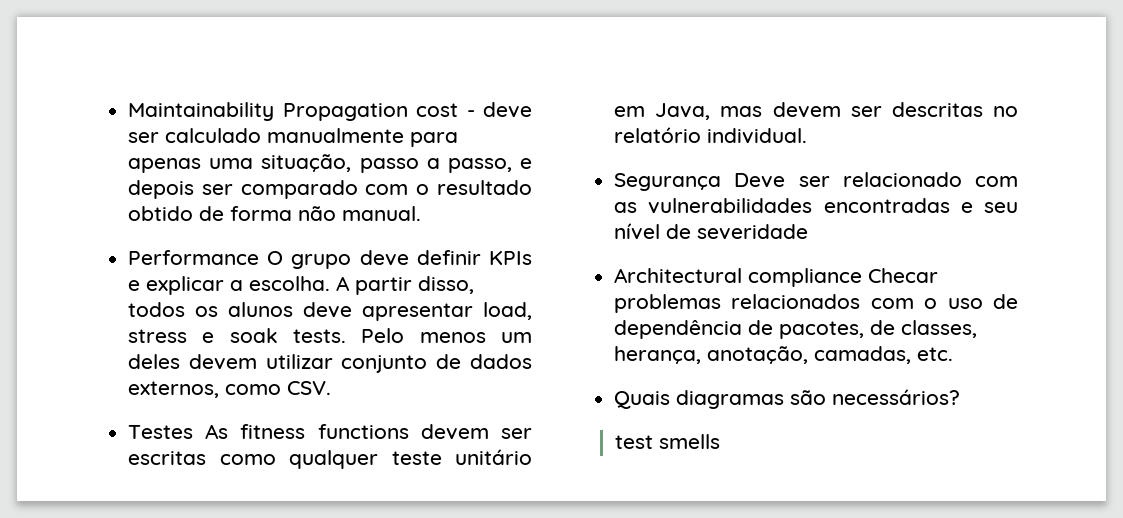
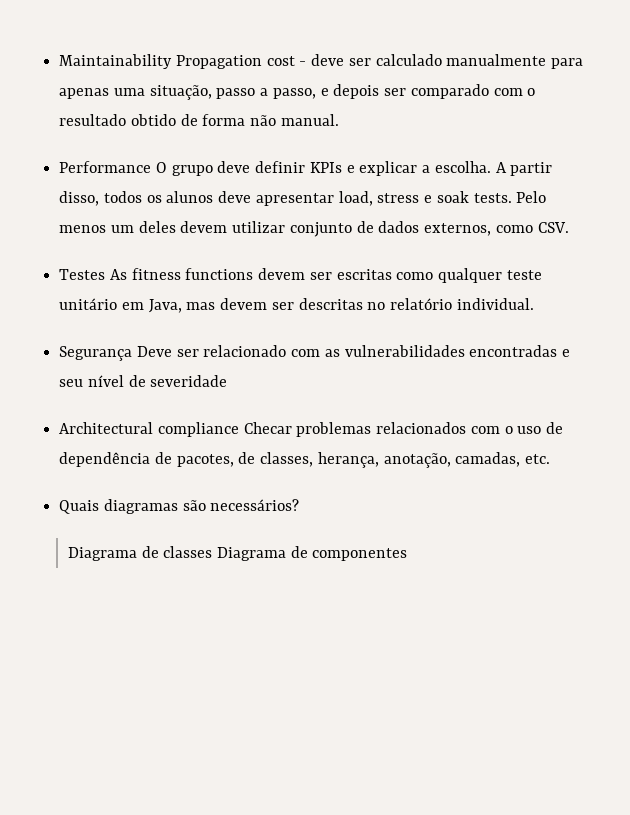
[614,434,720,449] test smells -> [67,546,408,561] Diagrama de classes Diagrama de componentes

